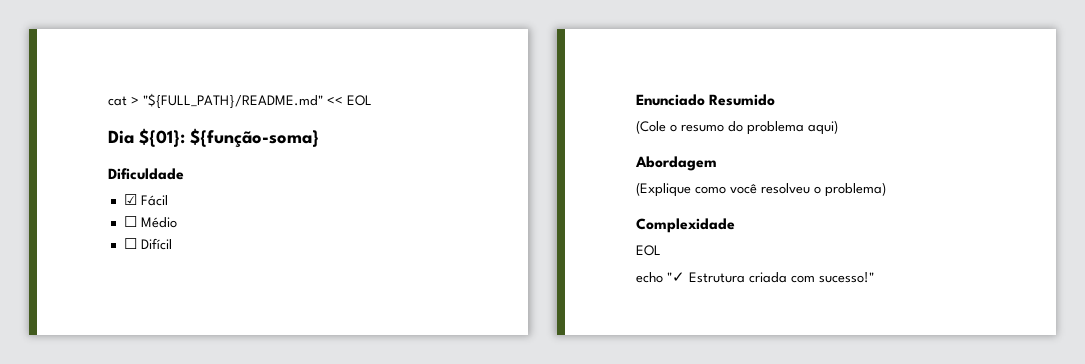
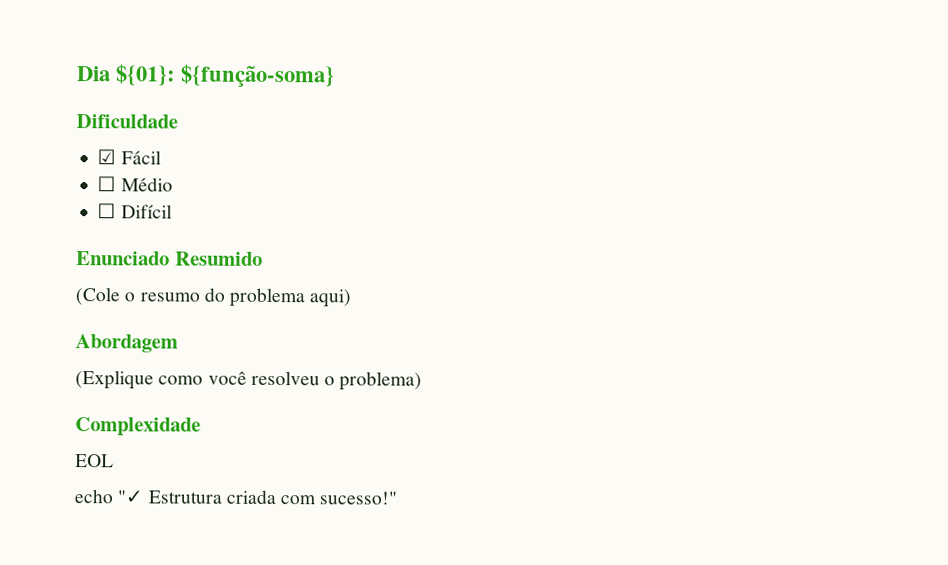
[108,93,372,109] cat > "${FULL_PATH}/README.md" << EOL // -> (76, 74) none

